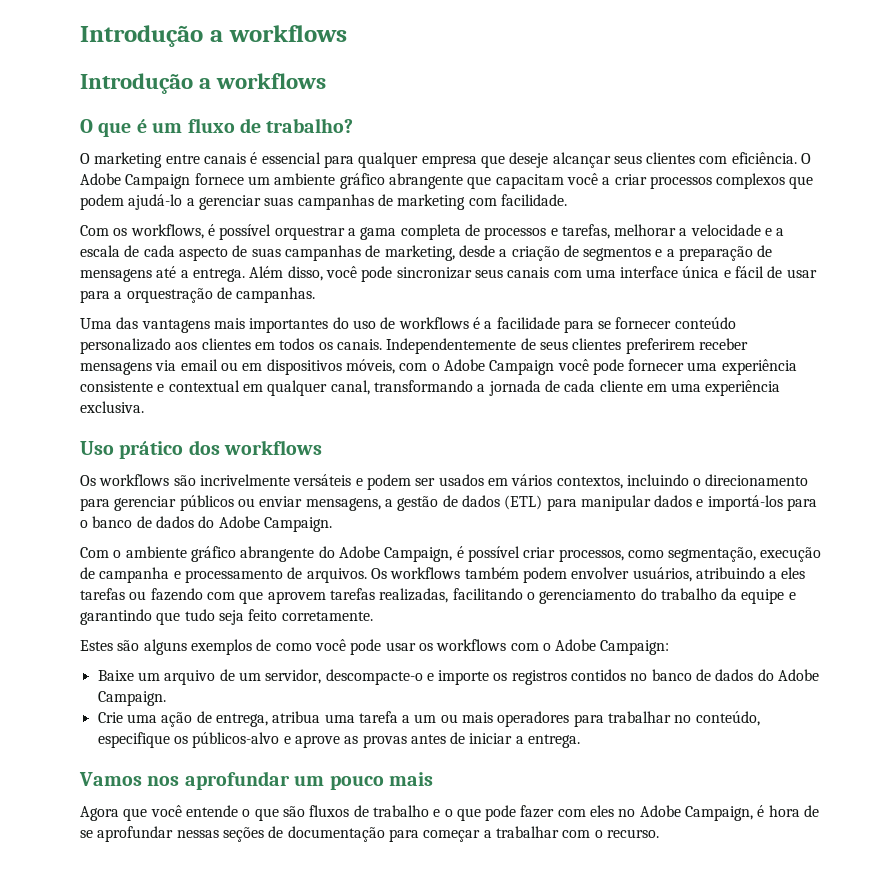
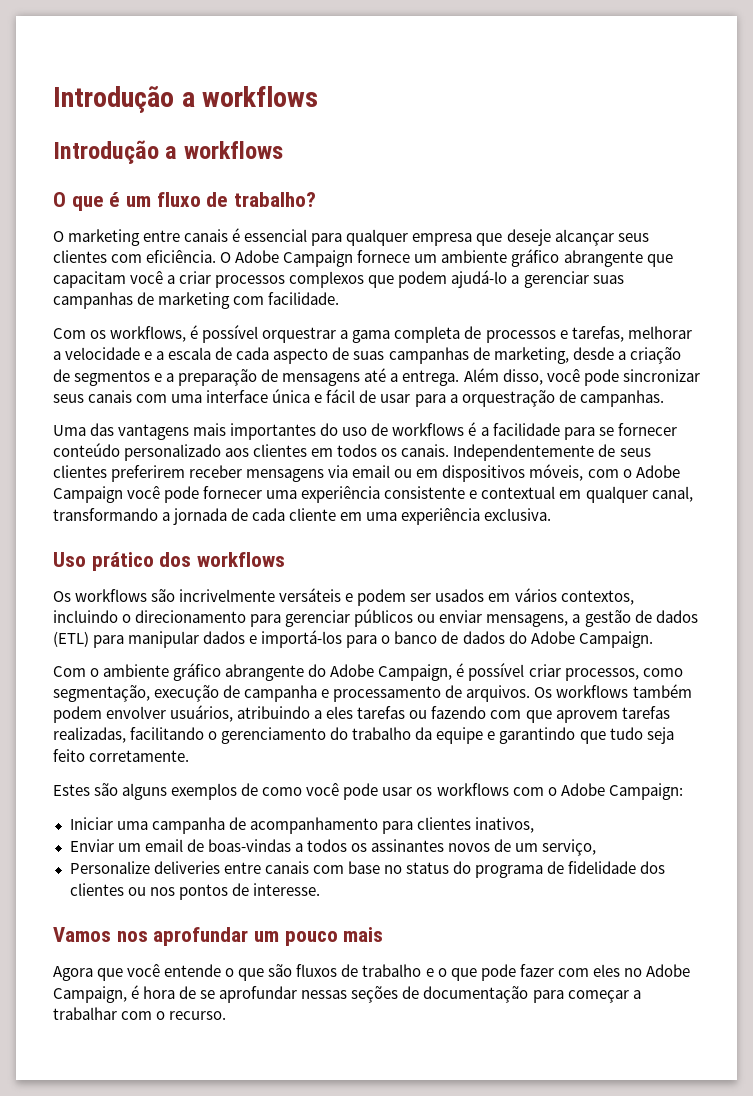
[97,669,820,685] [97,691,166,706] [97,711,760,727] [97,732,581,748] Baixe um arquivo de um servidor, descompacte-o e importe os registros contidos no banco de dados do Adobe Campaign. // Crie uma ação de entrega, atribua uma tarefa a um ou mais operadores para trabalhar no conteúdo, especifique os públicos-alvo e aprove as provas antes de iniciar a entrega. -> [69,817,534,834] [69,839,597,856] [69,861,666,878] [69,883,320,900] Iniciar uma campanha de acompanhamento para clientes inativos, // Enviar um email de boas-vindas a todos os assinantes novos de um serviço, // Personalize deliveries entre canais com base no status do programa de fidelidade dos clientes ou nos pontos de interesse.

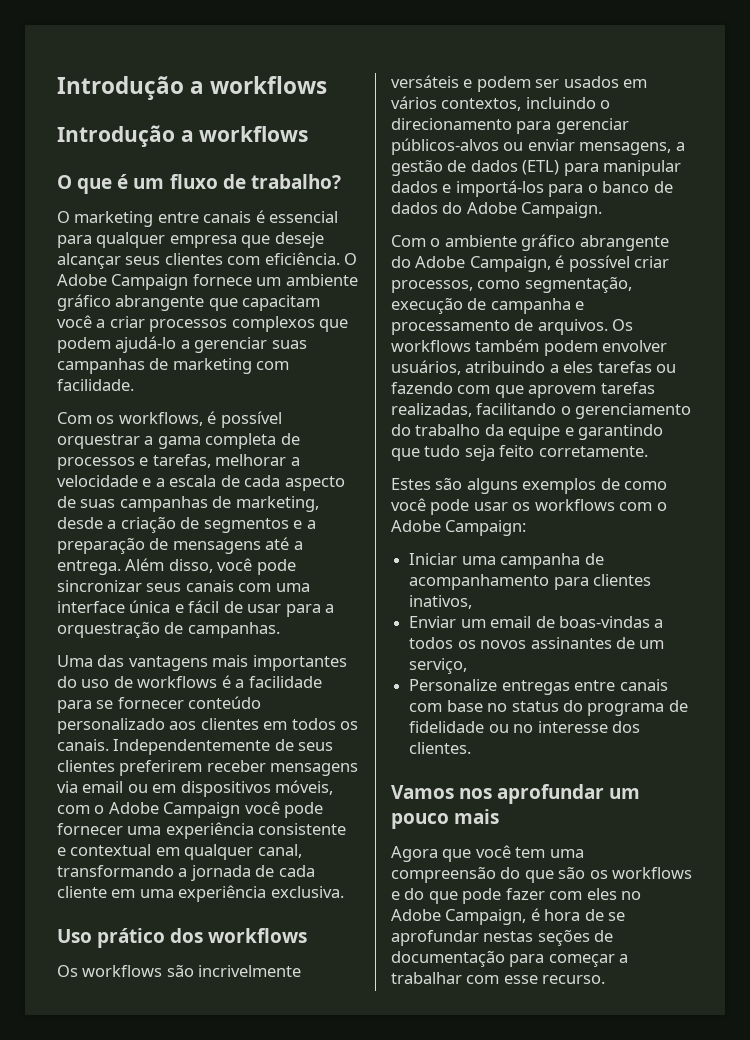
[354,609,414,627] públicos -> [391,138,499,155] públicos-alvos
[370,839,490,852] assinantes novos -> [480,637,612,649] novos assinantes
[153,861,220,874] deliveries -> [501,680,570,695] entregas
[640,861,666,874] [69,883,320,900] dos clientes ou nos pontos de interesse. -> [488,721,640,733] [409,742,472,754] ou no interesse dos clientes.
[164,964,447,981] entende o que são fluxos de trabalho e o -> [515,847,584,858] [391,866,693,883] [391,888,425,900] tem uma compreensão do que são os workflows e do
[301,990,348,999] nessas -> [483,931,534,942] nestas
[156,1011,166,1020] o -> [503,975,538,984] esse

